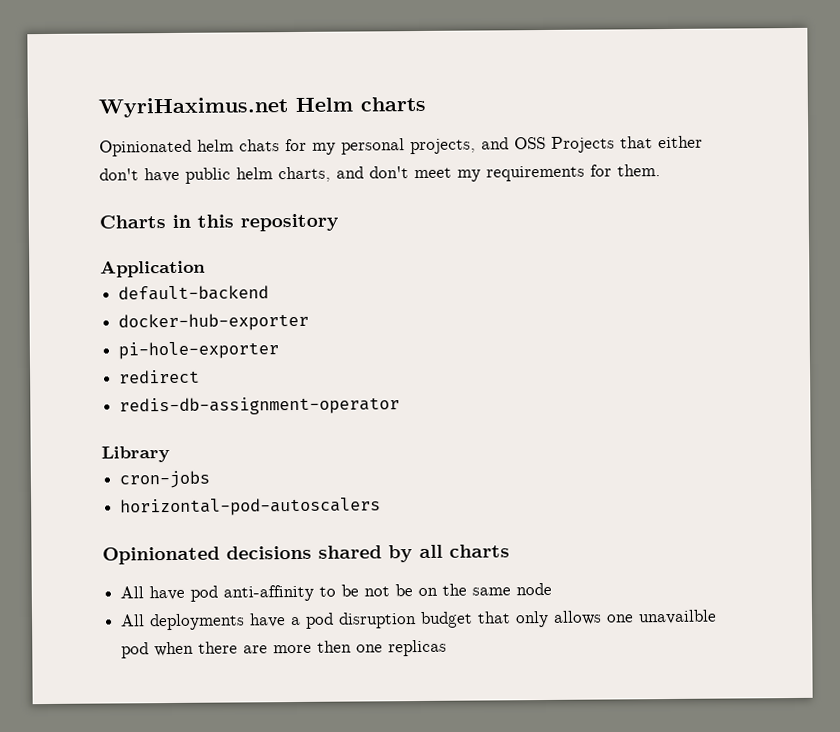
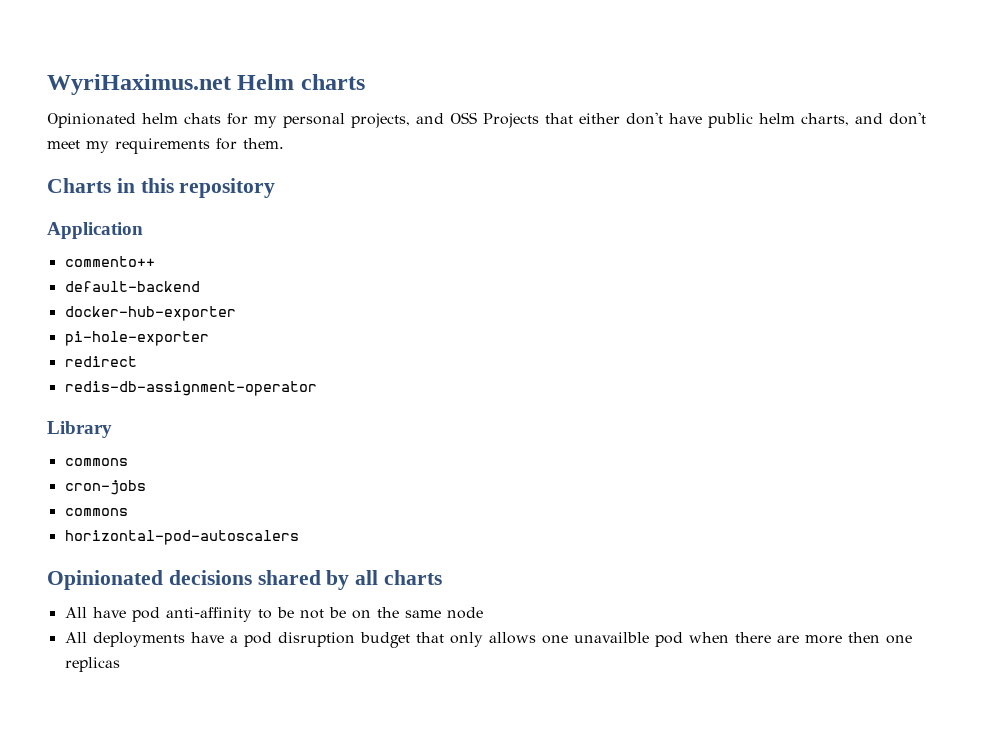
(206, 268) none -> [64,256,155,267] // commento++
(170, 454) none -> [64,458,128,466] // commons
(211, 479) none -> [64,508,128,516] // commons

